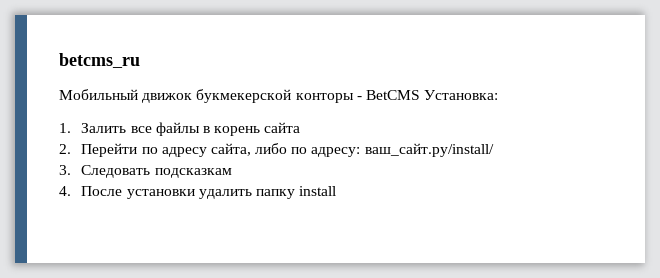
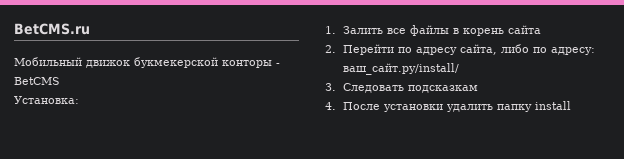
[59,53,140,68] betcms_ru -> [14,23,90,35] BetCMS.ru
(420, 95) none -> (60, 81) //

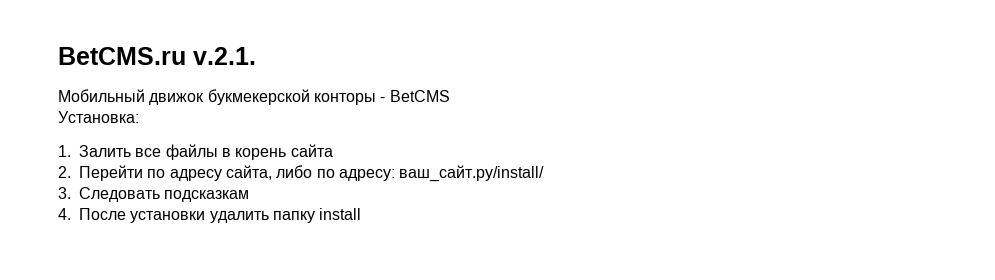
(90, 29) none -> [193,47,256,65] v.2.1.

